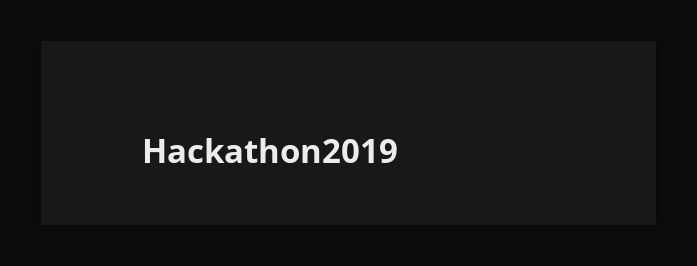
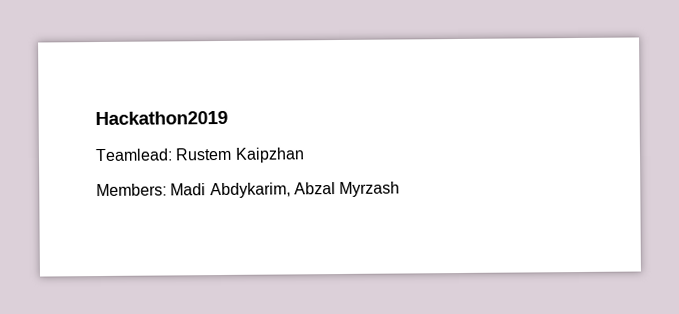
(398, 150) none -> [95,147,305,163] [96,181,401,199] // Teamlead: Rustem Kaipzhan // Members: Madi Abdykarim, Abzal Myrzash

